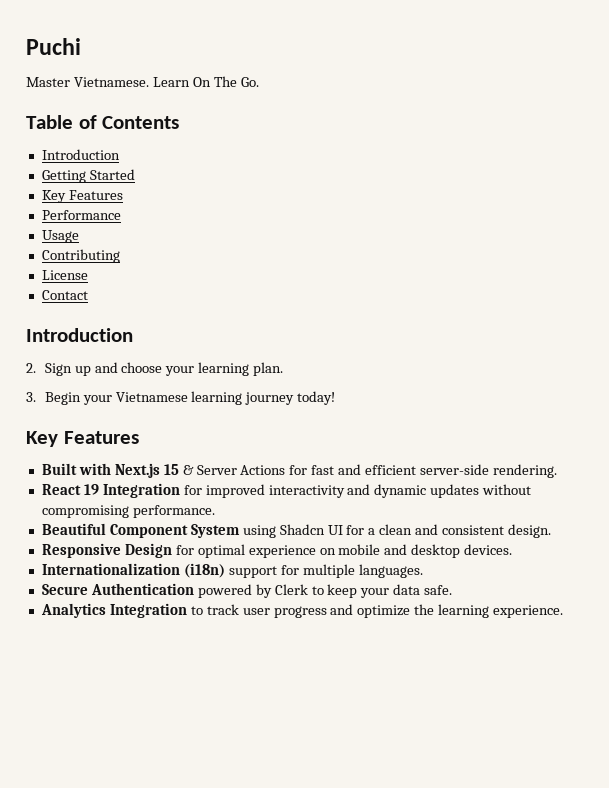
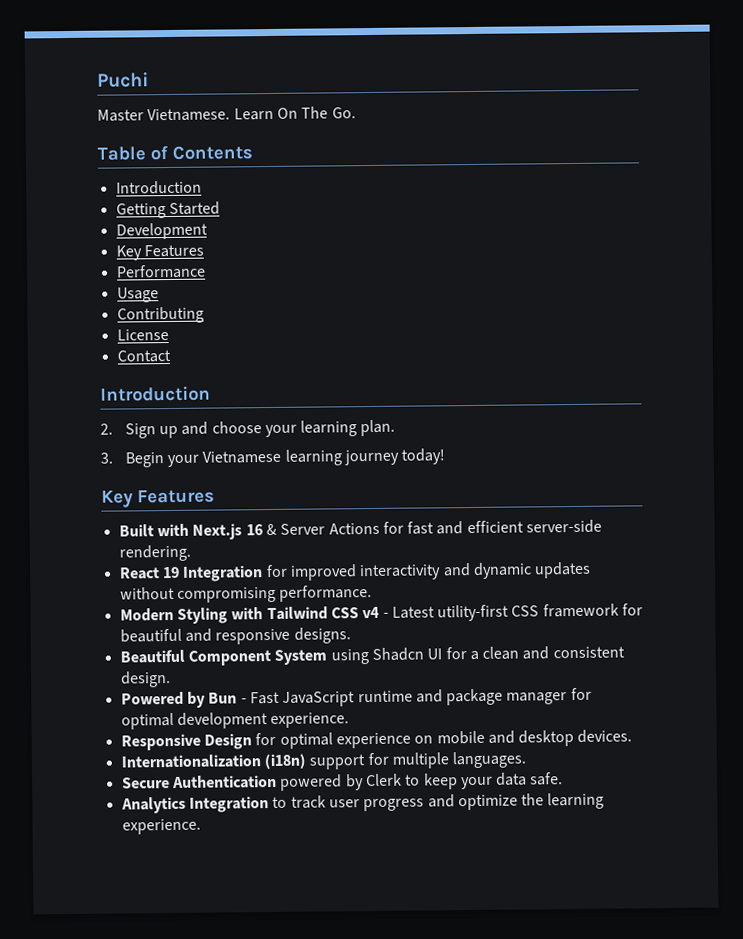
(135, 174) none -> [115,222,208,240] // Development
[163,464,179,475] 15 -> [245,524,263,536] 16
(215, 511) none -> [119,603,644,624] [119,627,351,645] // Modern Styling with Tailwind CSS v4 - Latest utility-first CSS framework for beautiful and responsive designs.
(552, 531) none -> [120,687,592,708] [120,712,350,730] // Powered by Bun - Fast JavaScript runtime and package manager for optimal development experience.

